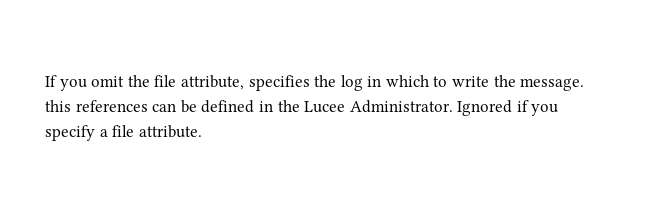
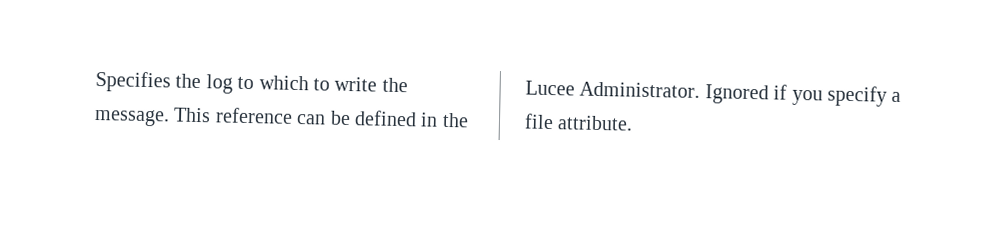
[45,75,310,91] If you omit the file attribute, specifies -> [95,70,171,93] Specifies
[367,76,382,87] in -> [237,76,255,90] to
[45,100,148,112] this references -> [173,107,293,124] This reference

